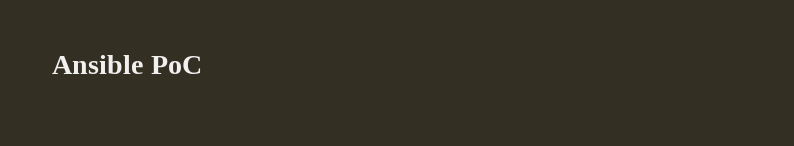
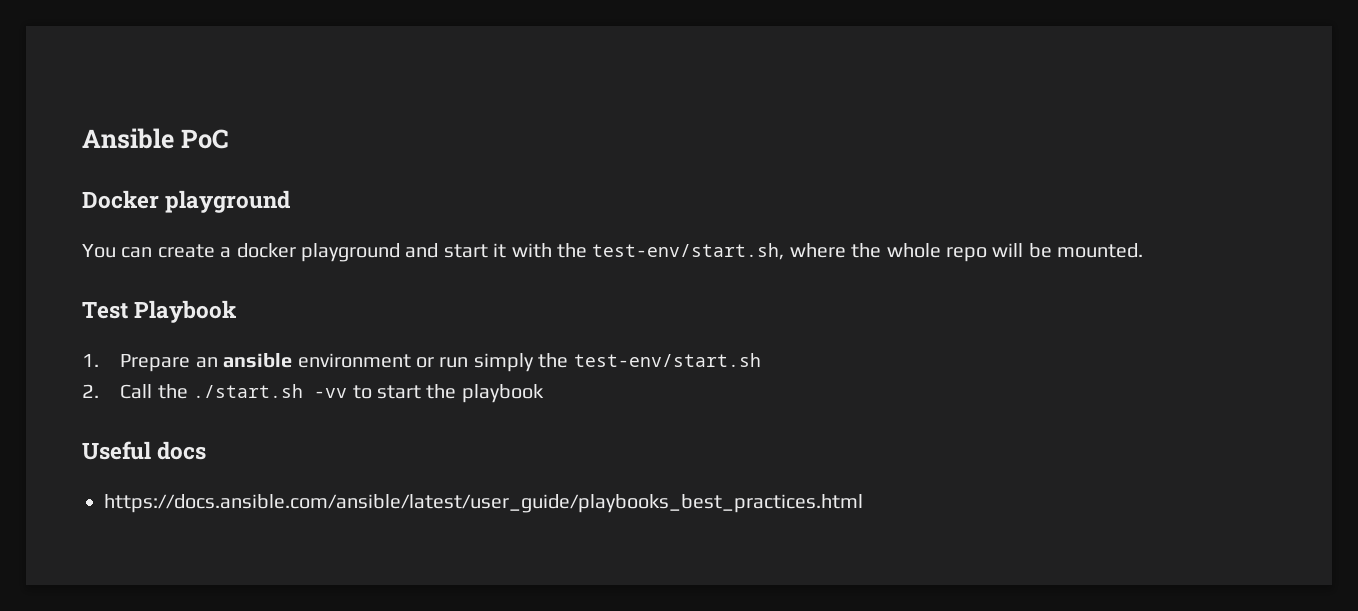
(202, 65) none -> [82,190,291,213] [82,243,1144,262] [82,300,238,323] [82,353,761,372] [82,384,544,403] [82,441,207,460] [104,494,863,513] // Docker playground // You can create a docker playground and start it with the test-env/start.sh, where the whole repo will be mounted. // Test Playbook // 1. Prepare an ansible environment or run simply the test-env/start.sh // 2. Call the ./start.sh -vv to start the playbook // Useful docs // https://docs.ansible.com/ansible/latest/user_guide/playbooks_best_practices.html

